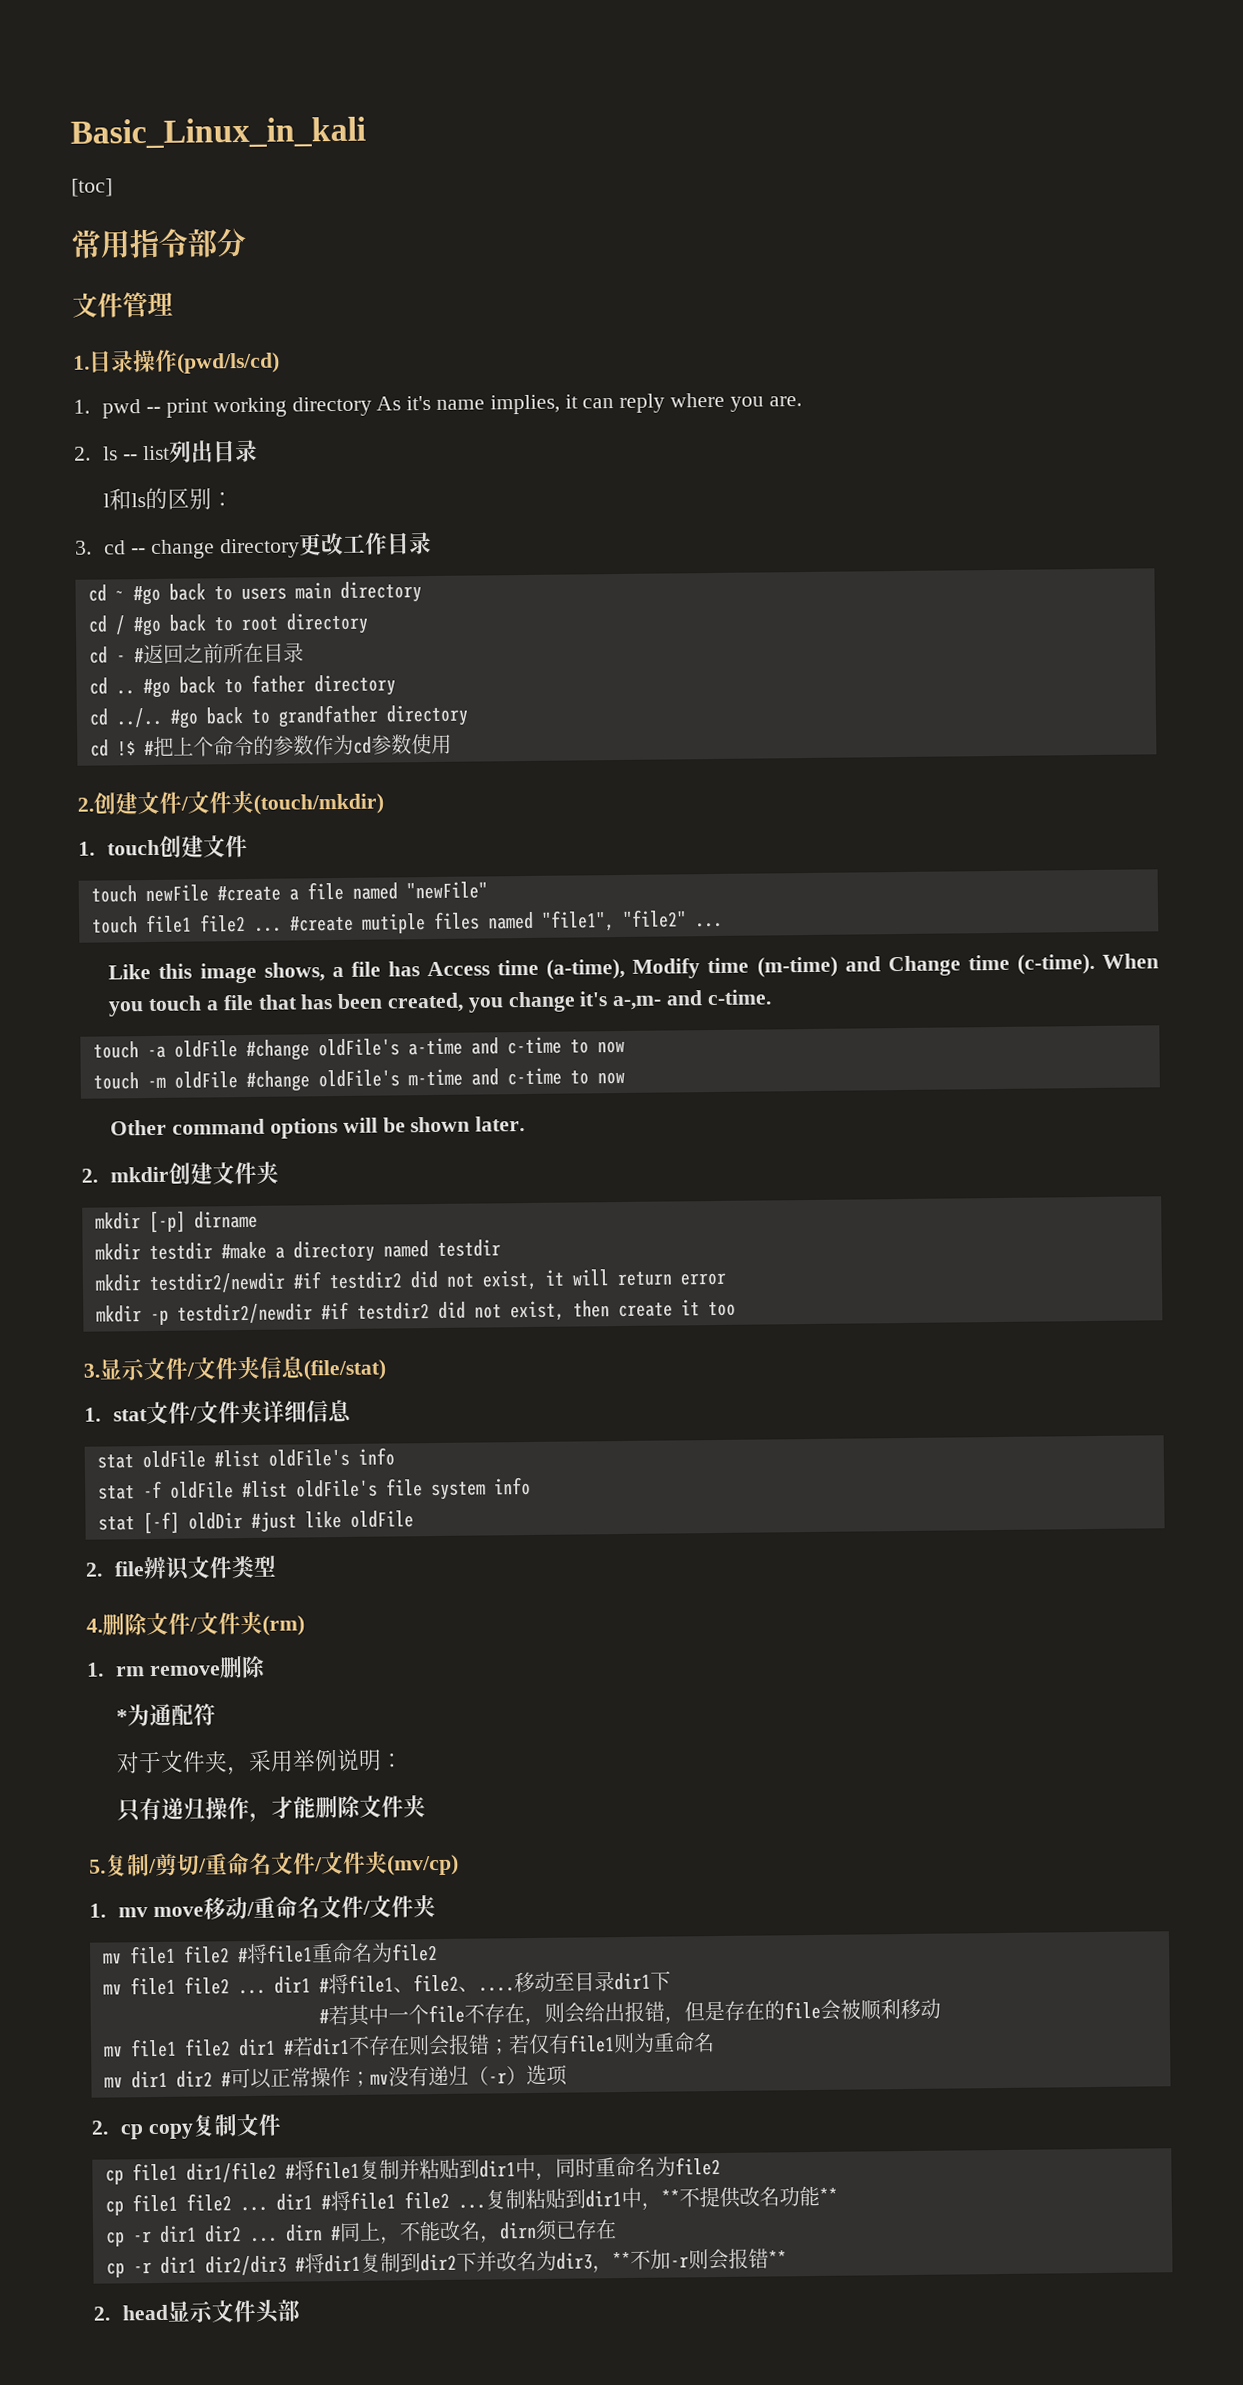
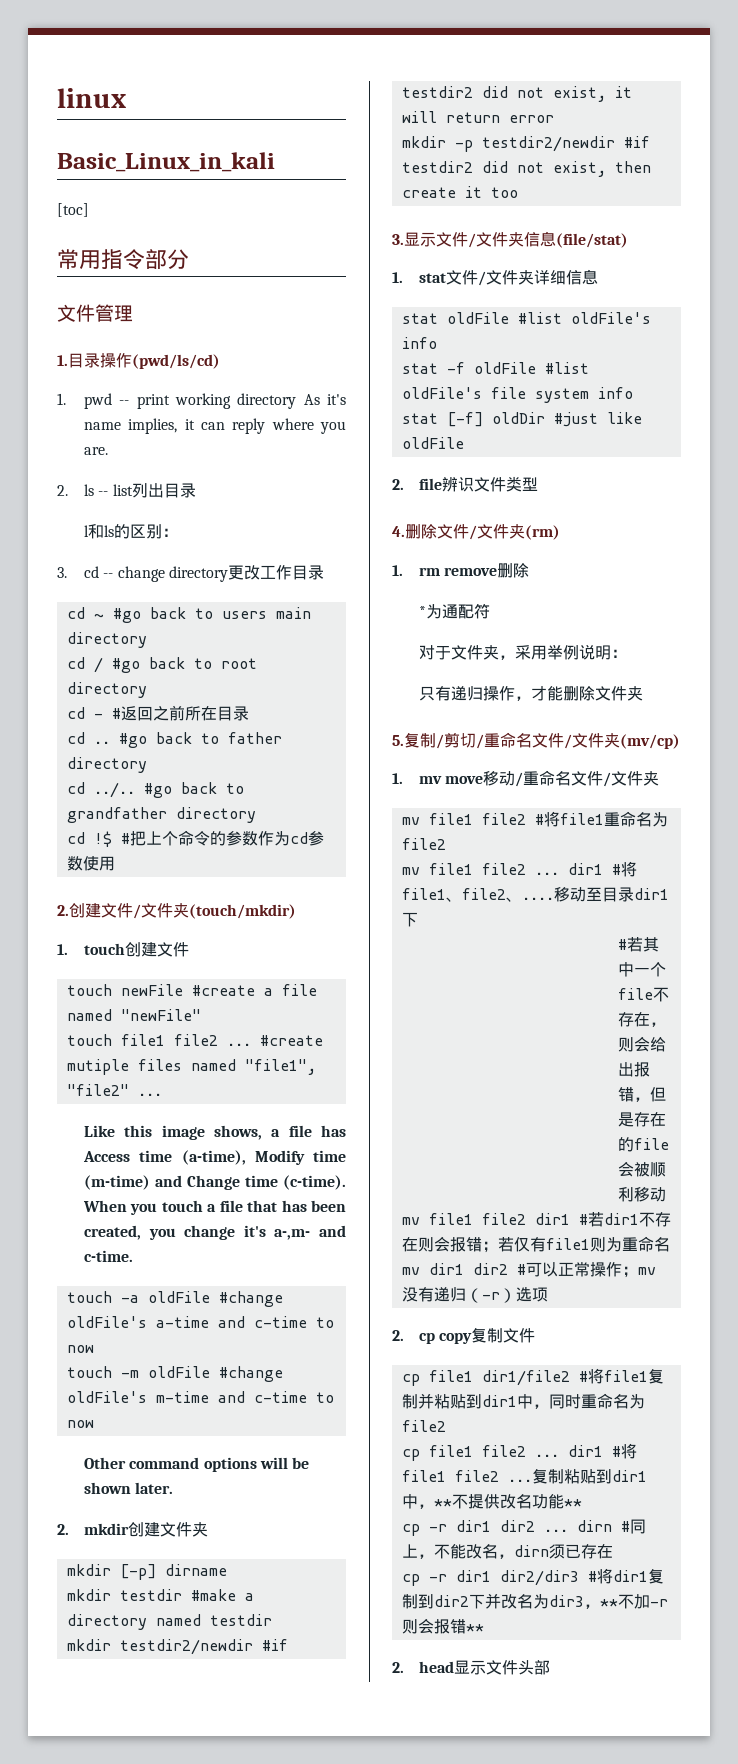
(70, 132) none -> [57,88,126,108] linux //

